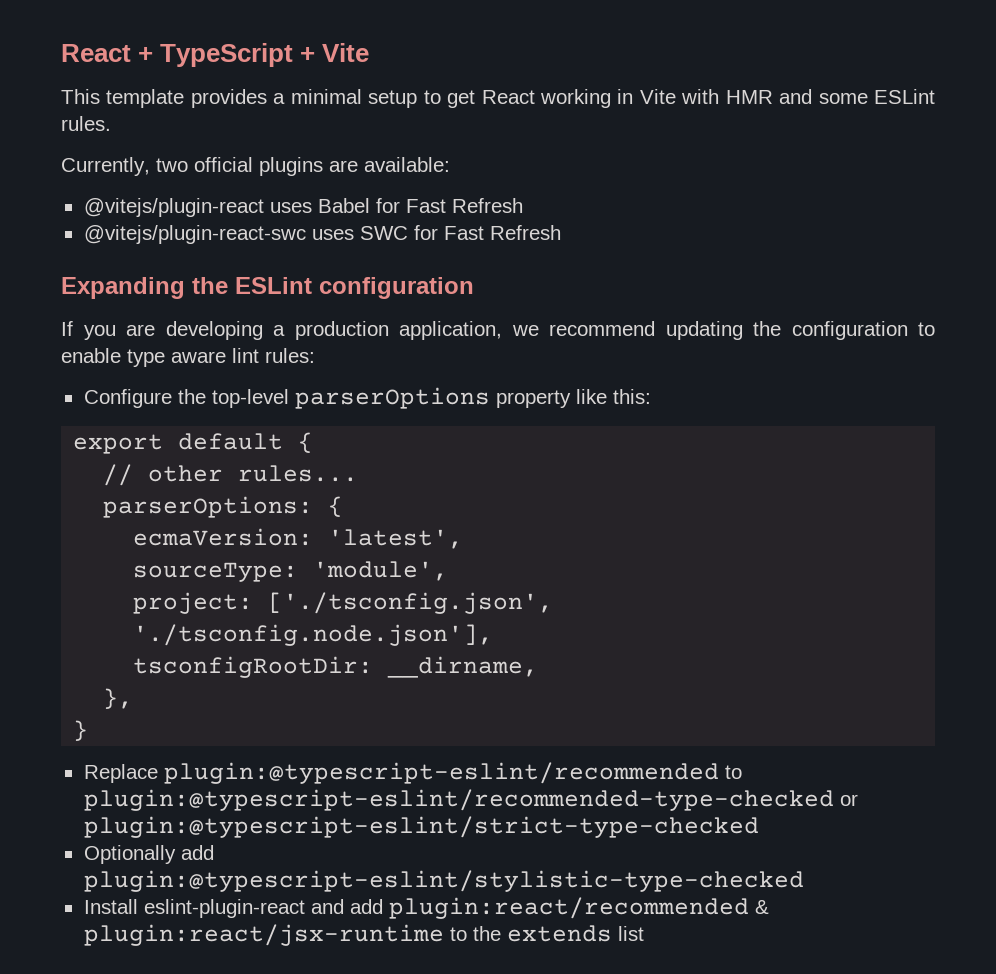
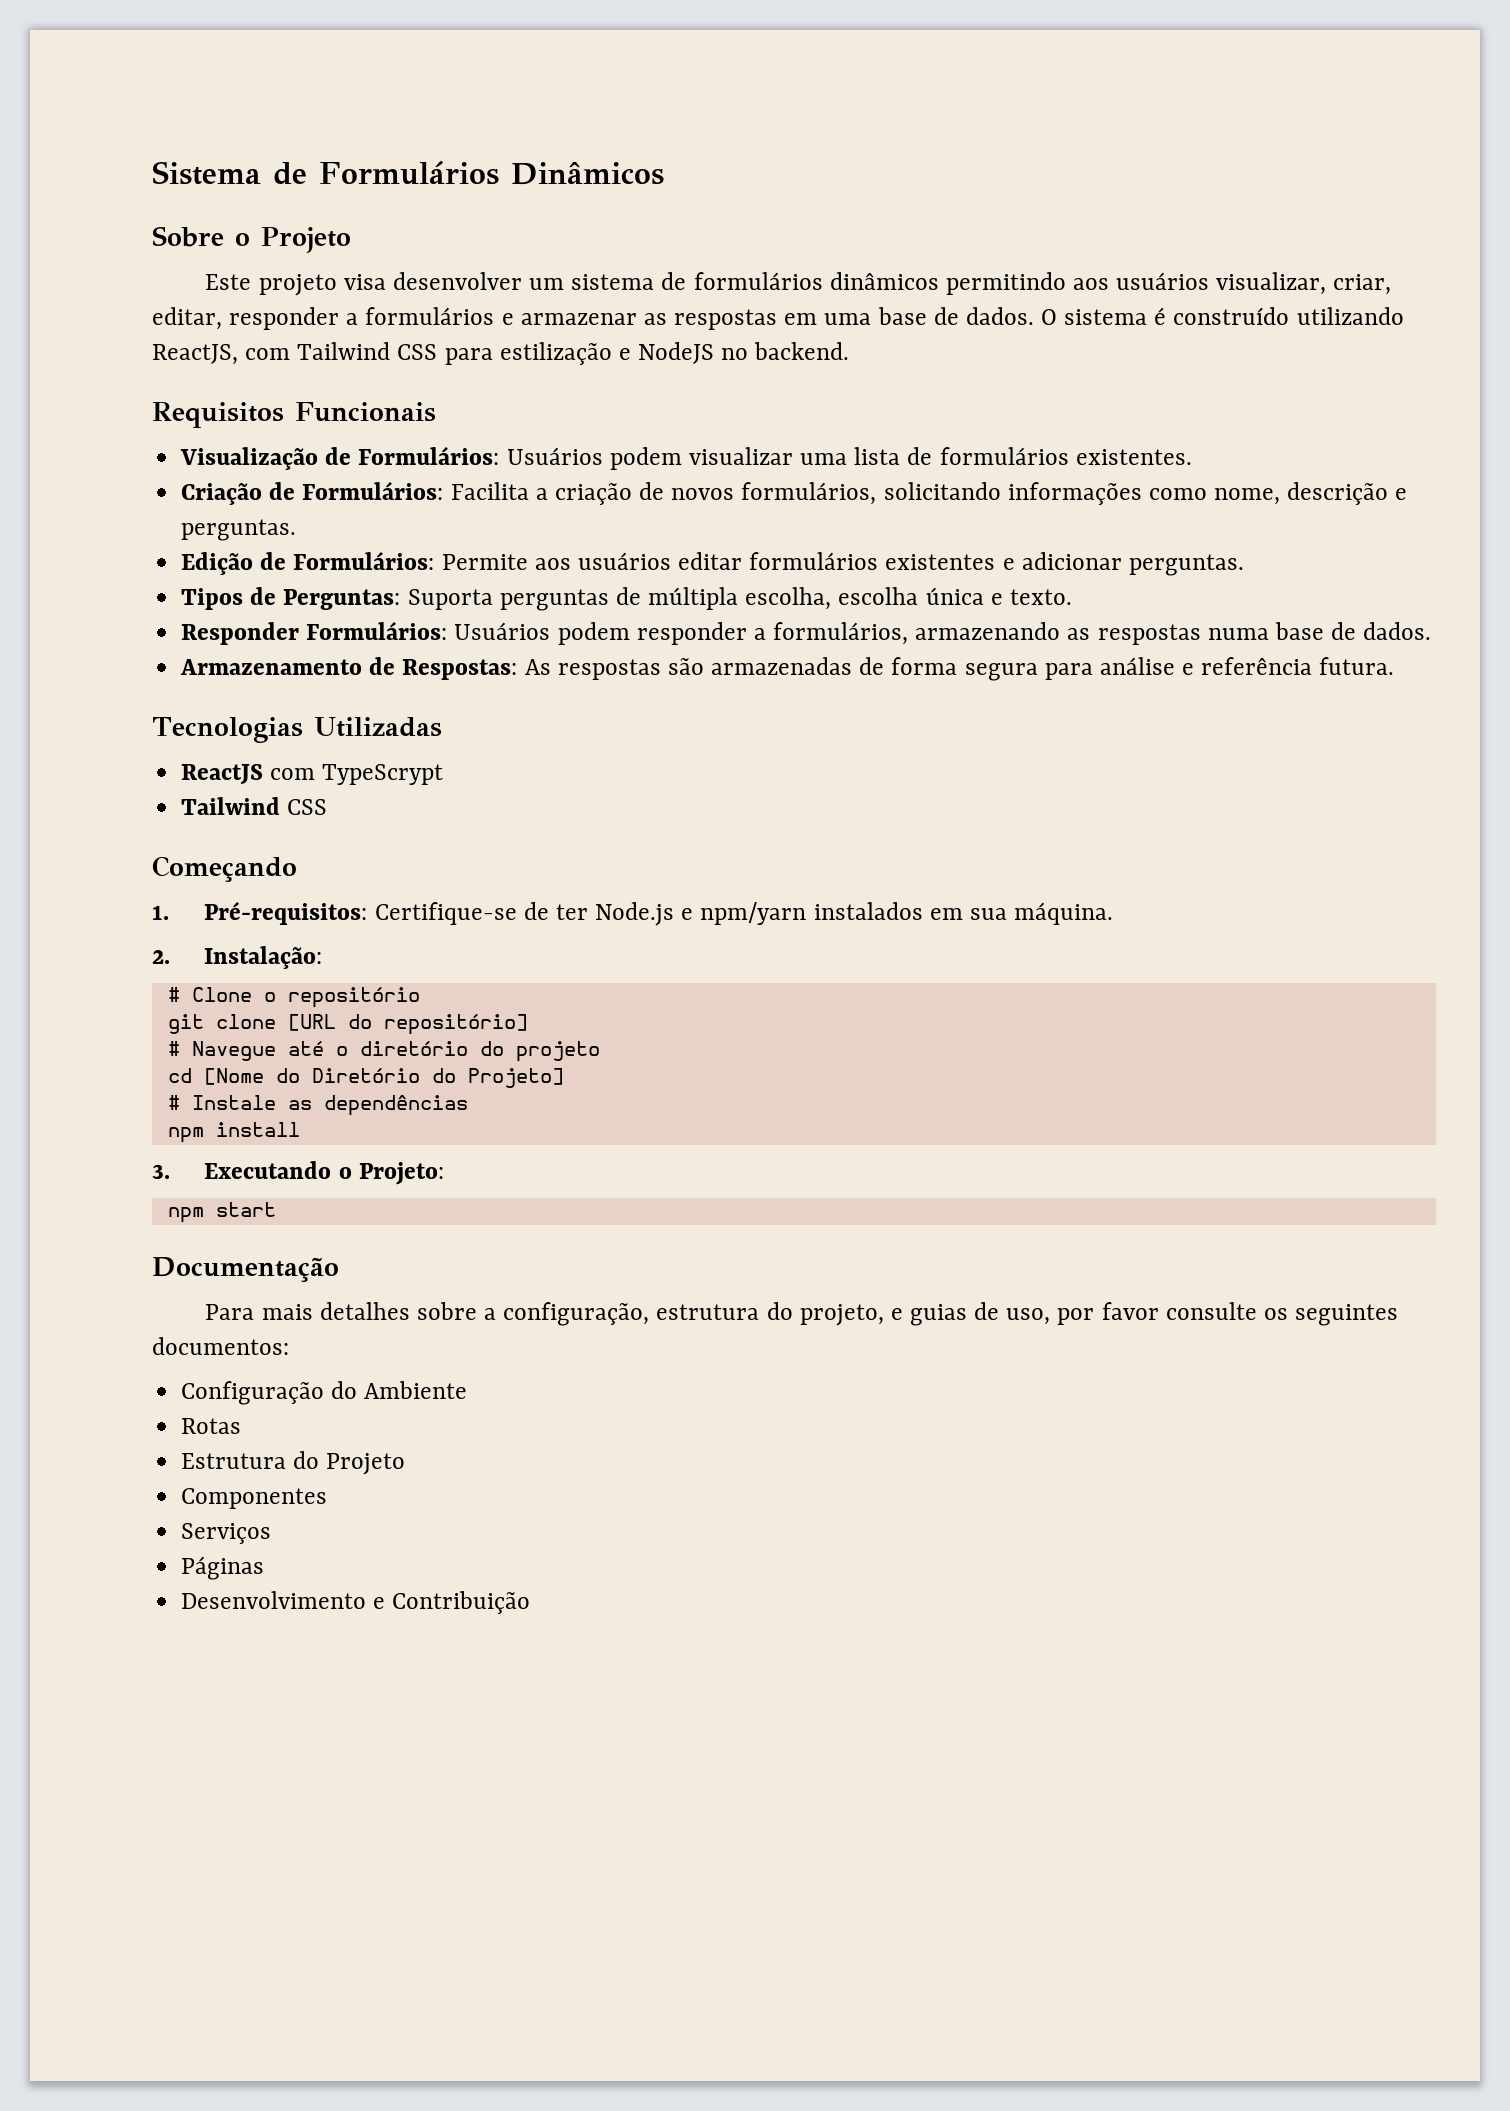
[61,43,370,67] [61,89,935,108] [61,116,111,131] [61,157,450,176] [83,198,523,217] [83,225,561,244] [61,277,474,299] [61,321,935,340] [61,348,315,367] [83,387,651,409] [73,432,314,454] [103,464,359,486] [103,496,344,518] [133,528,464,549] [133,561,449,582] [133,592,554,614] [133,624,494,646] [133,656,539,678] [103,688,134,709] [73,720,89,741] [83,762,742,784] [83,789,858,811] [83,816,759,838] [83,845,214,864] [83,870,804,892] [83,897,769,919] [83,924,644,946] React + TypeScript + Vite // This template provides a minimal setup to get React working in Vite with HMR and some ESLint rules. // Currently, two official plugins are available: // @vitejs/plugin-react uses Babel for Fast Refresh // @vitejs/plugin-react-swc uses SWC for Fast Refresh // Expanding the ESLint configuration // If you are developing a production application, we recommend updating the configuration to enable type aware lint rules: // Configure the top-level parserOptions property like this: // export default { // // other rules... // parserOptions: { // ecmaVersion: 'latest', // sourceType: 'module', // project: ['./tsconfig.json', './tsconfig.node.json'], // tsconfigRootDir: __dirname, // }, // } // Replace plugin:@typescript-eslint/recommended to plugin:@typescript-eslint/recommended-type-checked or plugin:@typescript-eslint/strict-type-checked // Optionally add plugin:@typescript-eslint/stylistic-type-checked // Install eslint-plugin-react and add plugin:react/recommended & plugin:react/jsx-runtime to the extends list -> [152,161,664,185] [152,226,351,253] [205,272,1392,296] [152,307,1404,330] [152,342,850,365] [152,402,436,428] [180,446,1192,470] [181,481,1408,505] [181,519,297,541] [181,551,1244,576] [181,587,1072,611] [181,621,1432,645] [180,657,1395,681] [152,717,442,743] [181,764,444,785] [181,797,328,815] [152,856,297,882] [152,901,1114,926] [152,946,323,969] [167,987,420,1008] [167,1014,528,1035] [167,1041,600,1062] [167,1068,564,1088] [167,1095,468,1116] [167,1122,300,1143] [152,1161,444,1185] [167,1202,276,1223] [152,1257,339,1282] [205,1302,1399,1326] [152,1337,289,1355] [181,1381,468,1405] [181,1418,242,1434] [181,1451,406,1475] [181,1488,328,1509] [181,1523,272,1544] [181,1556,265,1580] [181,1591,531,1614] Sistema de Formulários Dinâmicos // Sobre o Projeto // Este projeto visa desenvolver um sistema de formulários dinâmicos permitindo aos usuários visualizar, criar, editar, responder a formulários e armazenar as respostas em uma base de dados. O sistema é construído utilizando ReactJS, com Tailwind CSS para estilização e NodeJS no backend. // Requisitos Funcionais // Visualização de Formulários: Usuários podem visualizar uma lista de formulários existentes. // Criação de Formulários: Facilita a criação de novos formulários, solicitando informações como nome, descrição e perguntas. // Edição de Formulários: Permite aos usuários editar formulários existentes e adicionar perguntas. // Tipos de Perguntas: Suporta perguntas de múltipla escolha, escolha única e texto. // Responder Formulários: Usuários podem responder a formulários, armazenando as respostas numa base de dados. // Armazenamento de Respostas: As respostas são armazenadas de forma segura para análise e referência futura. // Tecnologias Utilizadas // ReactJS com TypeScrypt // Tailwind CSS // Começando // 1. Pré-requisitos: Certifique-se de ter Node.js e npm/yarn instalados em sua máquina. // 2. Instalação: // # Clone o repositório // git clone [URL do repositório] // # Navegue até o diretório do projeto // cd [Nome do Diretório do Projeto] // # Instale as dependências // npm install // 3. Executando o Projeto: // npm start // Documentação // Para mais detalhes sobre a configuração, estrutura do projeto, e guias de uso, por favor consulte os seguintes documentos: // Configuração do Ambiente // Rotas // Estrutura do Projeto // Componentes // Serviços // Páginas // Desenvolvimento e Contribuição

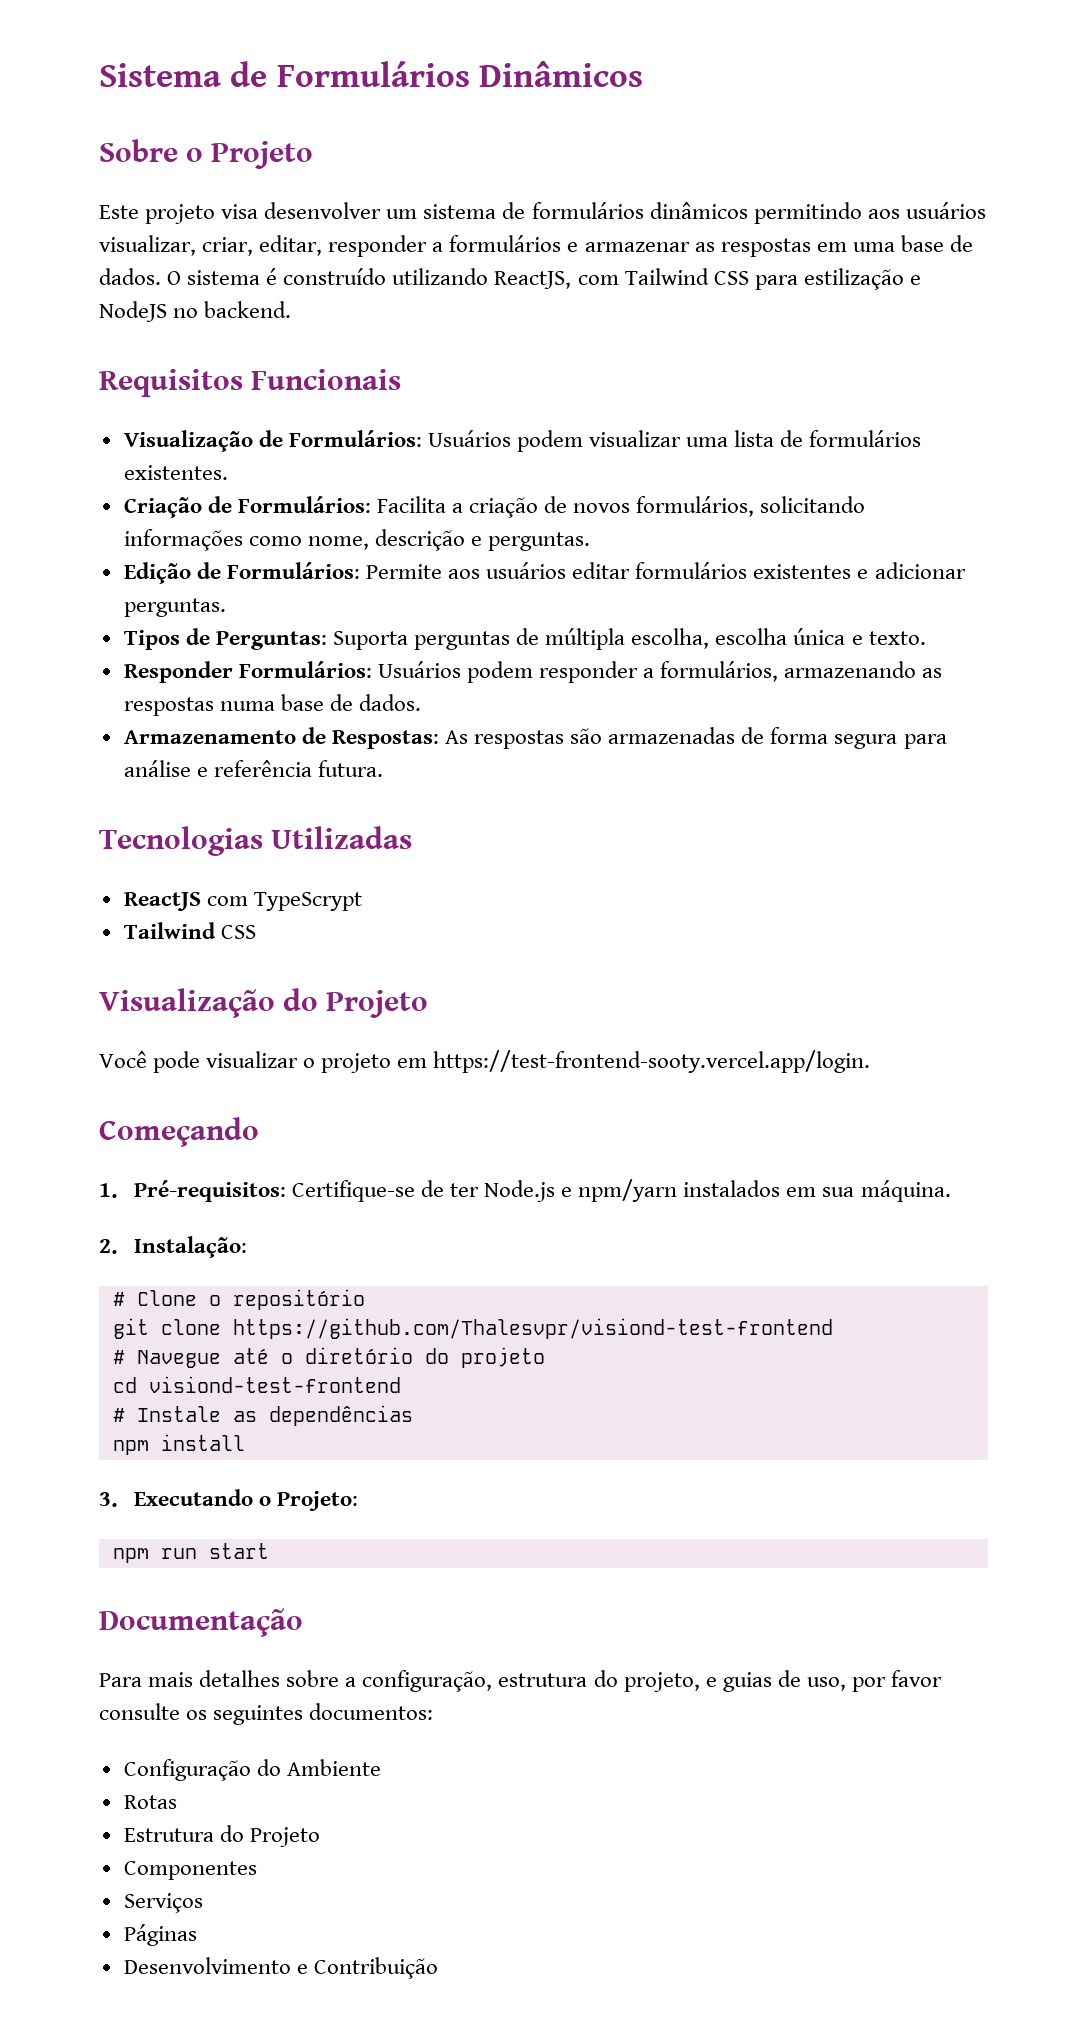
(328, 807) none -> [99,988,429,1018] [99,1050,871,1073] // Visualização do Projeto // Você pode visualizar o projeto em https://test-frontend-sooty.vercel.app/login.
[287,1014,528,1035] [URL do repositório] -> [232,1318,833,1339] https://github.com/Thalesvpr/visiond-test-frontend
[203,1068,564,1088] [Nome do Diretório do Projeto] -> [148,1376,401,1393] visiond-test-frontend
(204, 1215) none -> [160,1548,197,1559] run

